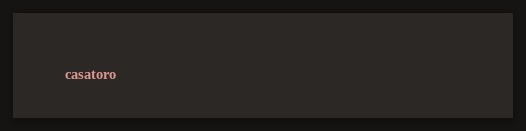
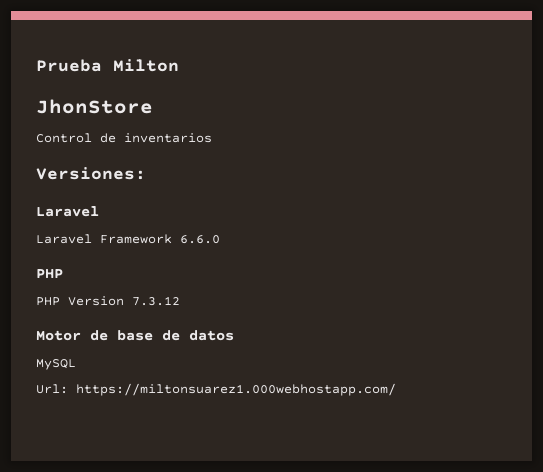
[65,70,116,79] casatoro -> [36,59,179,72] [36,99,153,114] [36,133,212,143] [36,167,146,180] [36,206,99,217] [36,234,220,244] [36,269,63,278] [36,296,180,306] [36,330,234,341] [36,359,76,370] [36,383,396,396] Prueba Milton // JhonStore // Control de inventarios // Versiones: // Laravel // Laravel Framework 6.6.0 // PHP // PHP Version 7.3.12 // Motor de base de datos // MySQL // Url: https://miltonsuarez1.000webhostapp.com/

